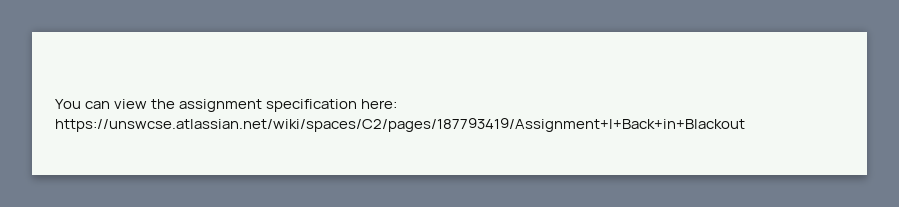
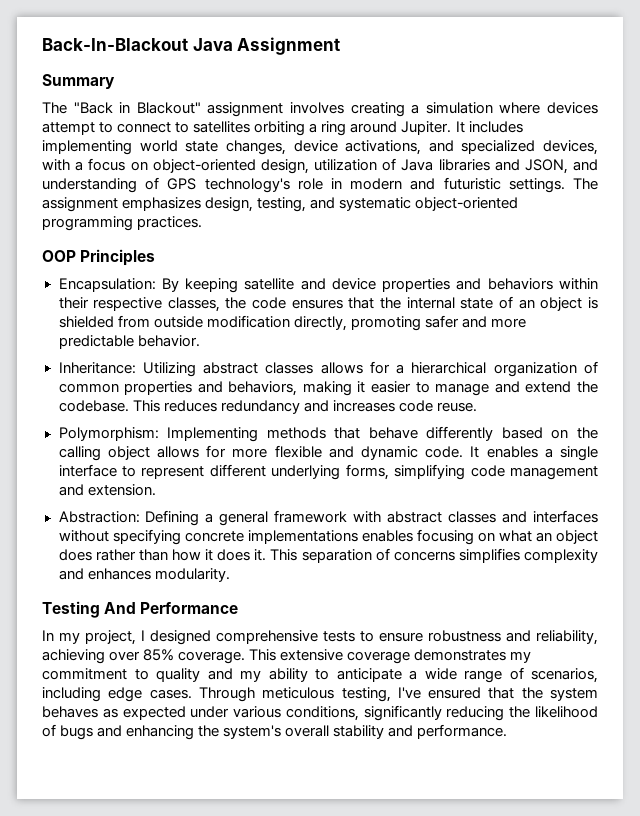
[55,99,398,112] [55,118,745,132] You can view the assignment specification here: https://unswcse.atlassian.net/wiki/spaces/C2/pages/187793419/Assignment+I+Back+in+Blackout -> [42,37,341,55] [42,74,115,89] [42,102,599,117] [42,121,523,136] [42,140,598,155] [42,158,599,174] [42,177,598,193] [42,197,519,212] [42,216,203,231] [42,249,156,266] [58,278,598,293] [58,296,598,312] [58,315,526,331] [58,335,200,349] [58,361,598,377] [58,381,599,396] [58,400,477,414] [58,426,598,442] [58,445,598,461] [58,464,598,480] [58,484,156,496] [58,510,599,526] [58,529,598,545] [58,548,598,563] [58,568,230,582] [42,601,239,618] [42,630,598,645] [42,649,532,664] [42,667,598,683] [42,687,599,702] [42,705,598,721] [42,724,508,740] Back-In-Blackout Java Assignment // Summary // The "Back in Blackout" assignment involves creating a simulation where devices attempt to connect to satellites orbiting a ring around Jupiter. It includes implementing world state changes, device activations, and specialized devices, with a focus on object-oriented design, utilization of Java libraries and JSON, and understanding of GPS technology's role in modern and futuristic settings. The assignment emphasizes design, testing, and systematic object-oriented programming practices. // OOP Principles // Encapsulation: By keeping satellite and device properties and behaviors within their respective classes, the code ensures that the internal state of an object is shielded from outside modification directly, promoting safer and more predictable behavior. // Inheritance: Utilizing abstract classes allows for a hierarchical organization of common properties and behaviors, making it easier to manage and extend the codebase. This reduces redundancy and increases code reuse. // Polymorphism: Implementing methods that behave differently based on the calling object allows for more flexible and dynamic code. It enables a single interface to represent different underlying forms, simplifying code management and extension. // Abstraction: Defining a general framework with abstract classes and interfaces without specifying concrete implementations enables focusing on what an object does rather than how it does it. This separation of concerns simplifies complexity and enhances modularity. // Testing And Performance // In my project, I designed comprehensive tests to ensure robustness and reliability, achieving over 85% coverage. This extensive coverage demonstrates my commitment to quality and my ability to anticipate a wide range of scenarios, including edge cases. Through meticulous testing, I've ensured that the system behaves as expected under various conditions, significantly reducing the likelihood of bugs and enhancing the system's overall stability and performance.

